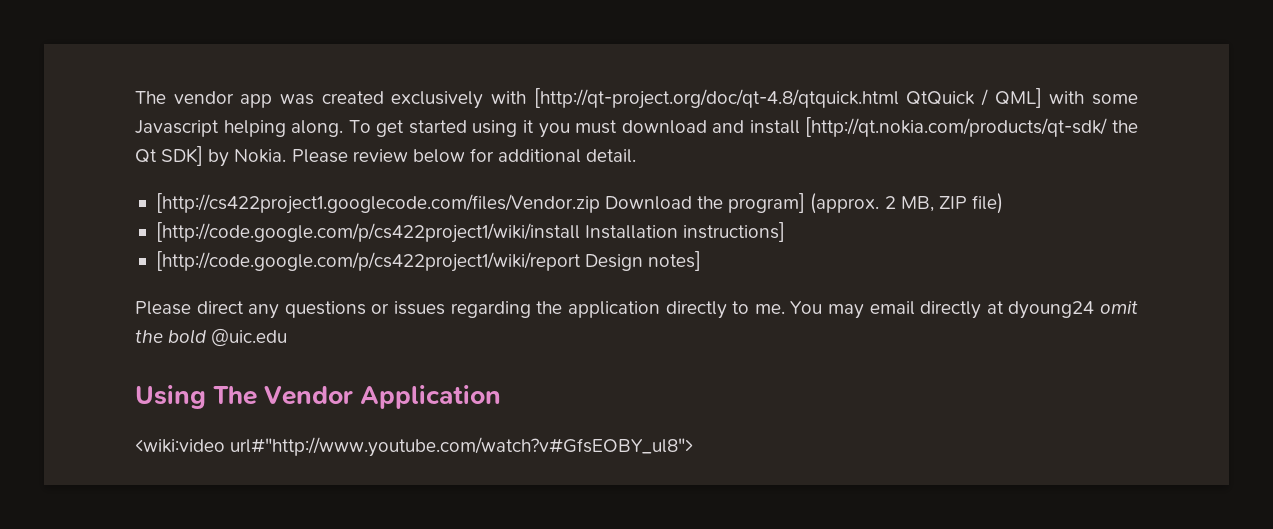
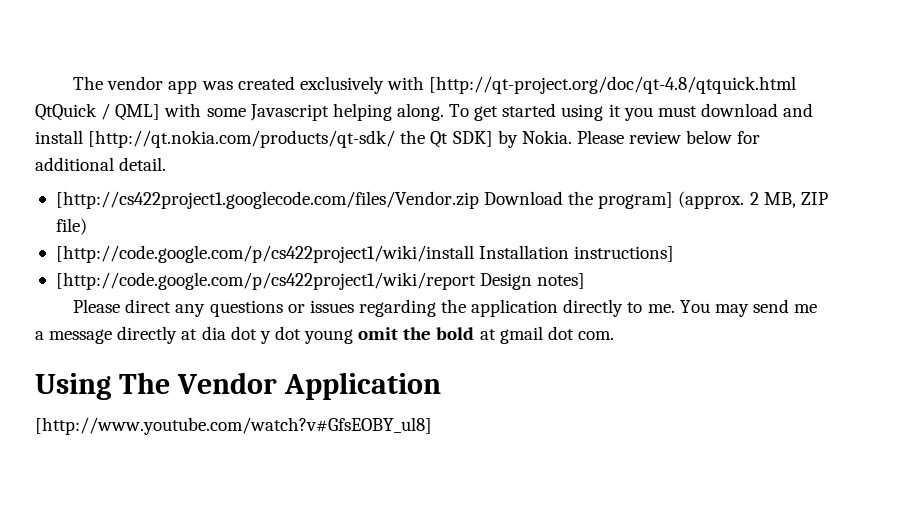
[869,301,1138,319] [135,328,288,347] email directly at dyoung24 omit the bold @uic.edu -> [752,299,818,313] [35,326,614,344] send me a message directly at dia dot y dot young omit the bold at gmail dot com.
[135,437,694,457] <wiki:video url#"http://www.youtube.com/watch?v#GfsEOBY_ul8"> -> [35,417,432,435] [http://www.youtube.com/watch?v#GfsEOBY_ul8]

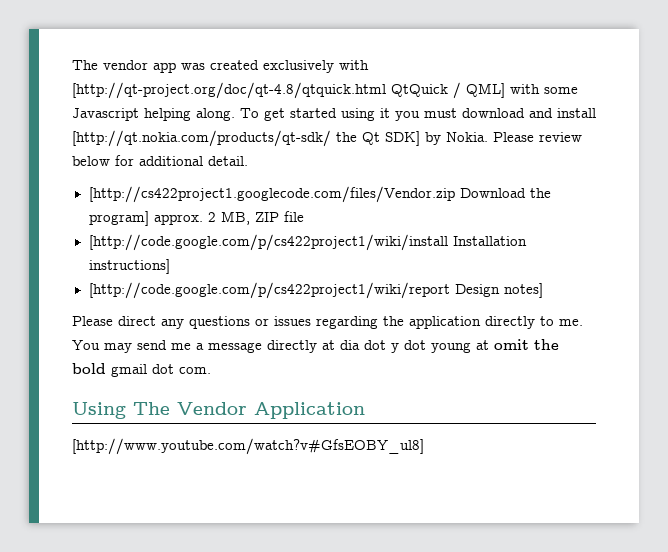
[678,191,745,209] (approx. -> [153,214,203,225] approx.
[55,218,87,235] file) -> [283,211,304,222] file
(354, 336) none -> [476,340,489,350] at
[479,329,496,340] at -> (106, 368) none

